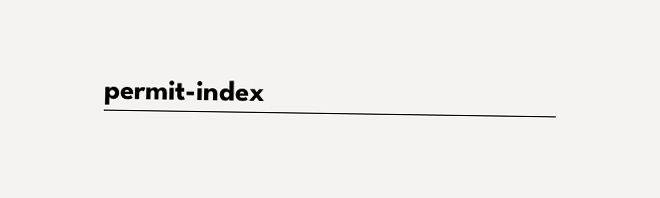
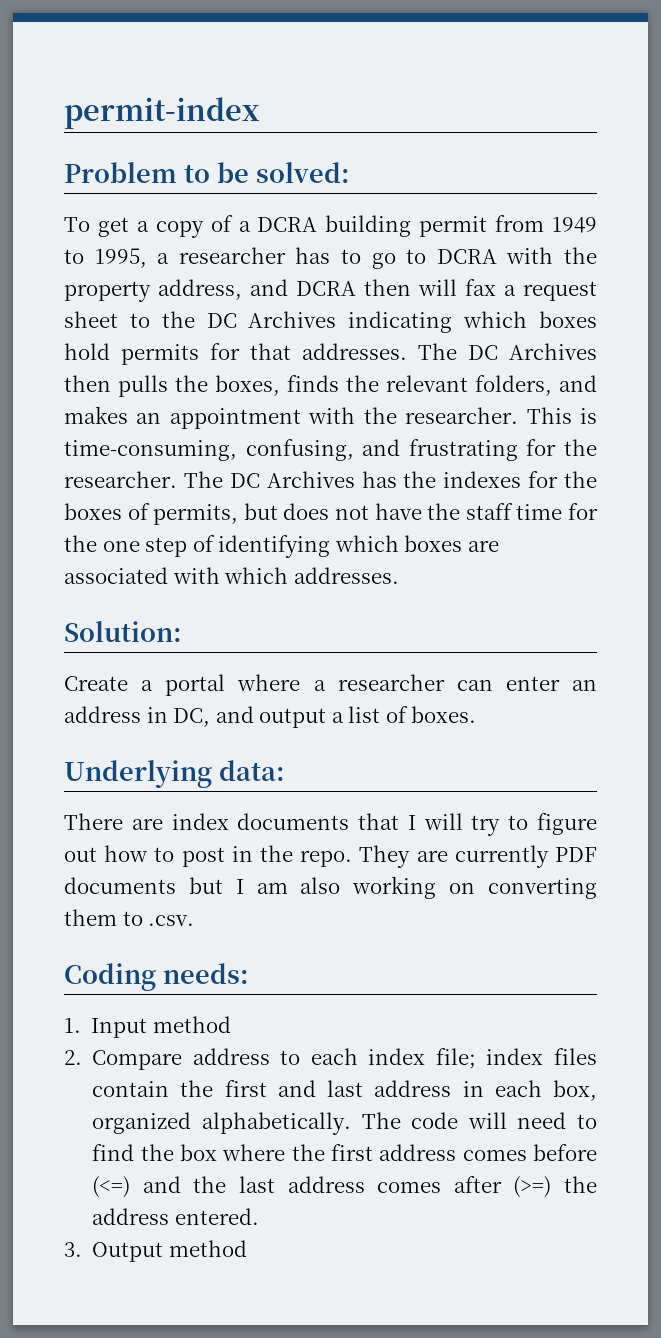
(265, 93) none -> [64,162,350,183] [64,215,597,238] [64,247,598,269] [64,279,597,302] [64,311,597,333] [64,343,597,365] [64,375,597,397] [64,406,597,429] [64,439,598,461] [64,471,597,488] [64,503,599,525] [64,535,499,558] [64,567,399,584] [64,621,182,642] [64,674,597,696] [64,706,477,728] [64,760,285,788] [64,813,597,836] [64,845,597,868] [64,876,597,899] [64,909,195,926] [64,963,249,991] [64,1016,231,1038] [64,1048,597,1070] [92,1080,597,1101] [92,1112,597,1135] [92,1144,597,1161] [92,1176,597,1198] [92,1208,259,1225] [64,1240,247,1262] // Problem to be solved: // To get a copy of a DCRA building permit from 1949 to 1995, a researcher has to go to DCRA with the property address, and DCRA then will fax a request sheet to the DC Archives indicating which boxes hold permits for that addresses. The DC Archives then pulls the boxes, finds the relevant folders, and makes an appointment with the researcher. This is time-consuming, confusing, and frustrating for the researcher. The DC Archives has the indexes for the boxes of permits, but does not have the staff time for the one step of identifying which boxes are associated with which addresses. // Solution: // Create a portal where a researcher can enter an address in DC, and output a list of boxes. // Underlying data: // There are index documents that I will try to figure out how to post in the repo. They are currently PDF documents but I am also working on converting them to .csv. // Coding needs: // 1. Input method // 2. Compare address to each index file; index files contain the first and last address in each box, organized alphabetically. The code will need to find the box where the first address comes before (<=) and the last address comes after (>=) the address entered. // 3. Output method

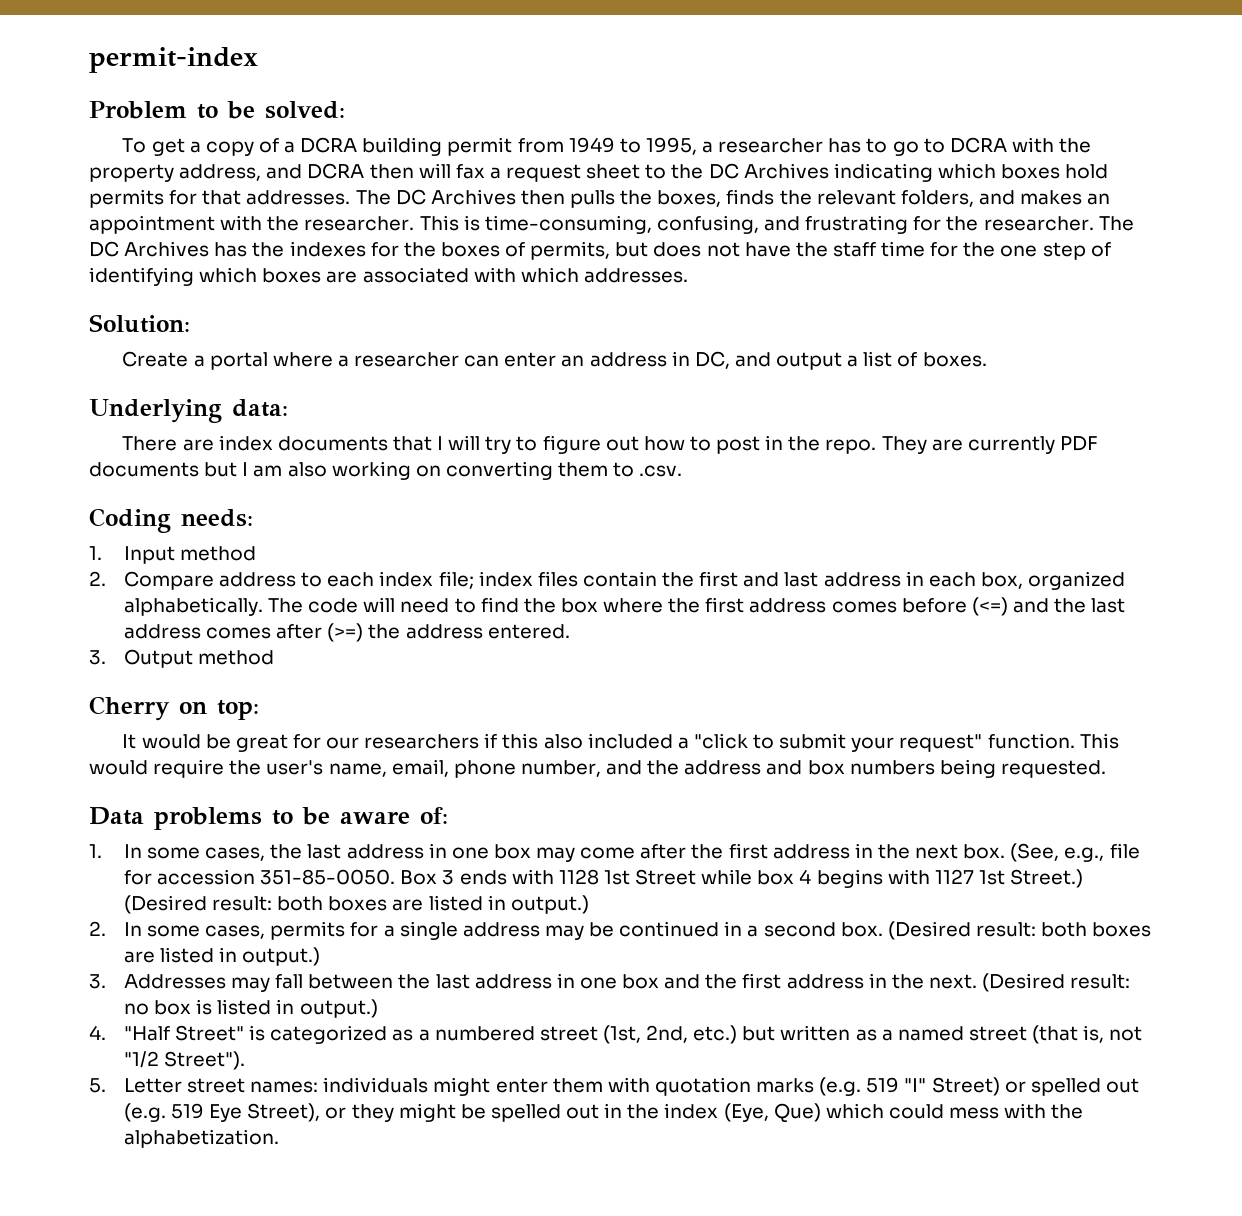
(247, 1248) none -> [89,696,259,721] [122,733,1119,752] [89,759,1106,778] [89,807,448,830] [89,843,1140,862] [123,869,1084,888] [123,895,589,914] [89,921,1152,940] [123,947,321,966] [89,973,1131,992] [123,999,378,1018] [89,1025,1143,1044] [123,1051,246,1070] [89,1077,1139,1096] [123,1103,1084,1123] [123,1129,279,1148] // Cherry on top: // It would be great for our researchers if this also included a "click to submit your request" function. This would require the user's name, email, phone number, and the address and box numbers being requested. // Data problems to be aware of: // 1. In some cases, the last address in one box may come after the first address in the next box. (See, e.g., file for accession 351-85-0050. Box 3 ends with 1128 1st Street while box 4 begins with 1127 1st Street.) (Desired result: both boxes are listed in output.) // 2. In some cases, permits for a single address may be continued in a second box. (Desired result: both boxes are listed in output.) // 3. Addresses may fall between the last address in one box and the first address in the next. (Desired result: no box is listed in output.) // 4. "Half Street" is categorized as a numbered street (1st, 2nd, etc.) but written as a named street (that is, not "1/2 Street"). // 5. Letter street names: individuals might enter them with quotation marks (e.g. 519 "I" Street) or spelled out (e.g. 519 Eye Street), or they might be spelled out in the index (Eye, Que) which could mess with the alphabetization.

